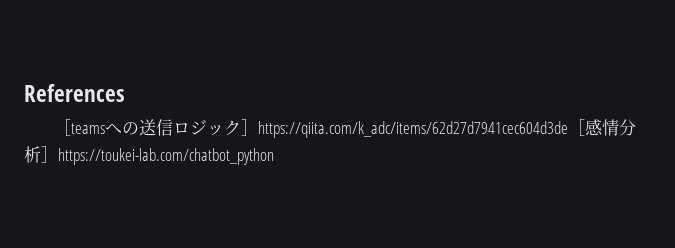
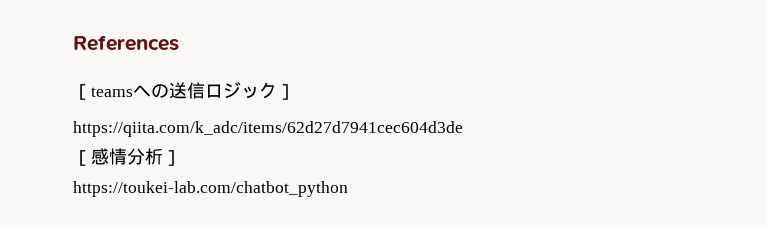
(259, 127) none -> (295, 92) //
(569, 129) none -> (463, 129) //
(58, 154) none -> (181, 158) //

